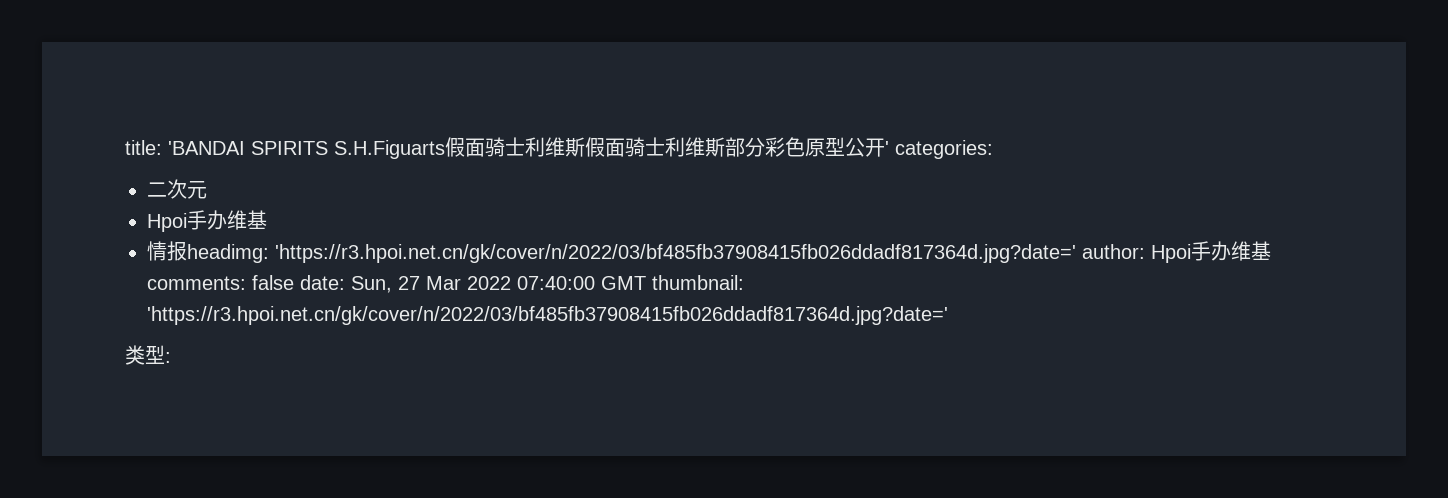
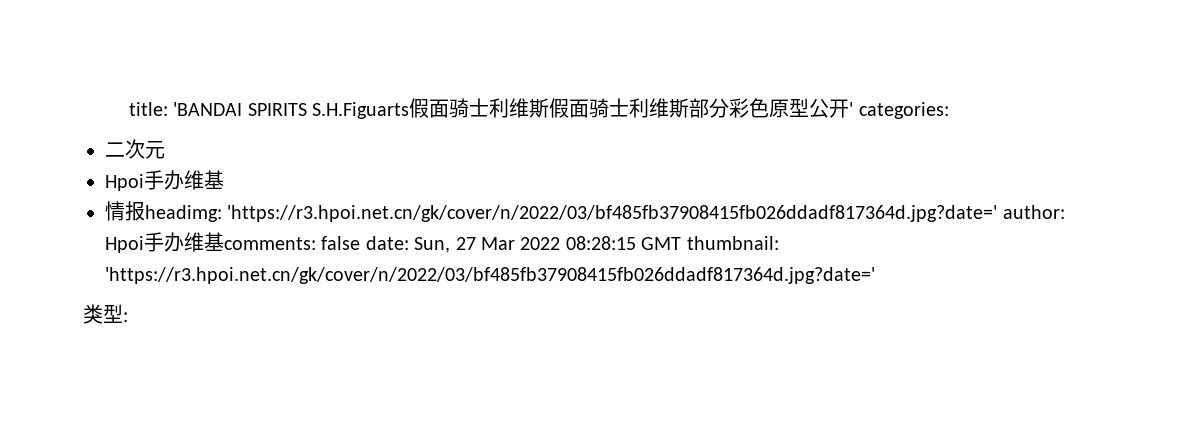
[517,276,595,290] 07:40:00 -> [565,236,636,250] 08:28:15

